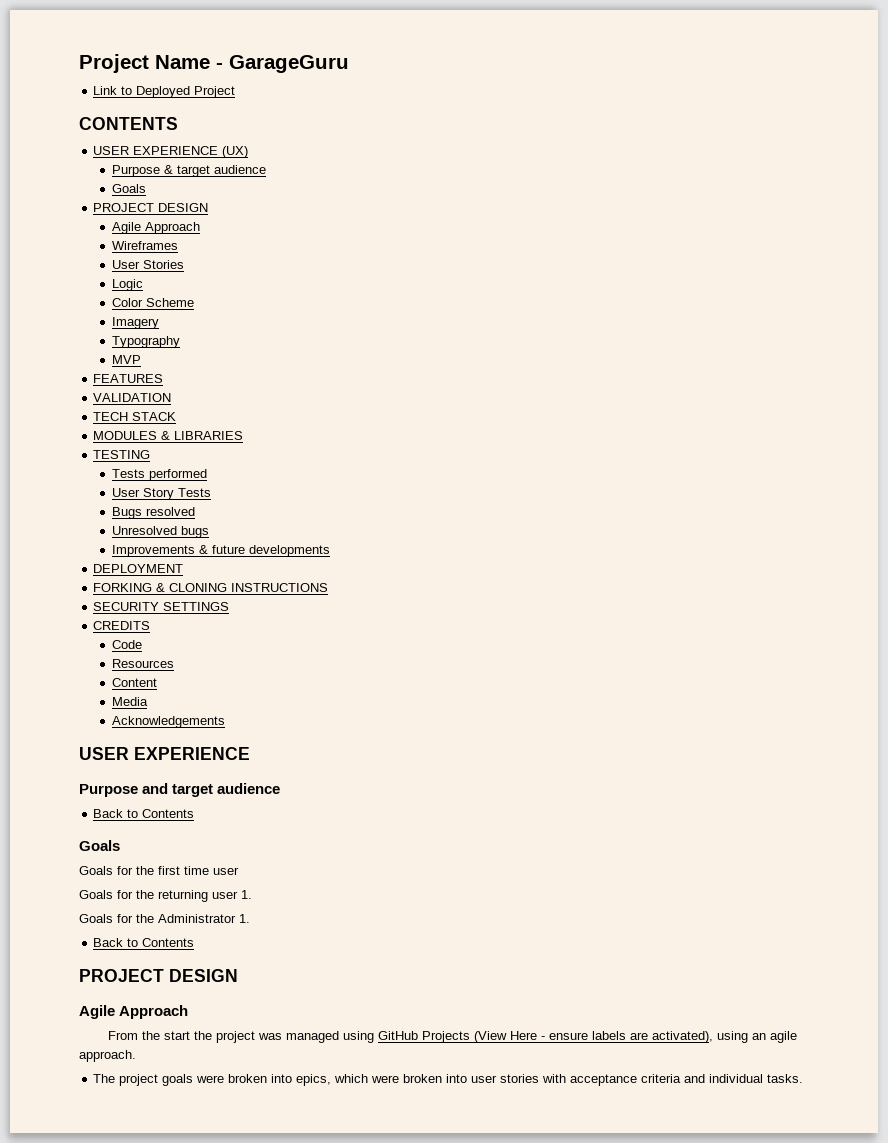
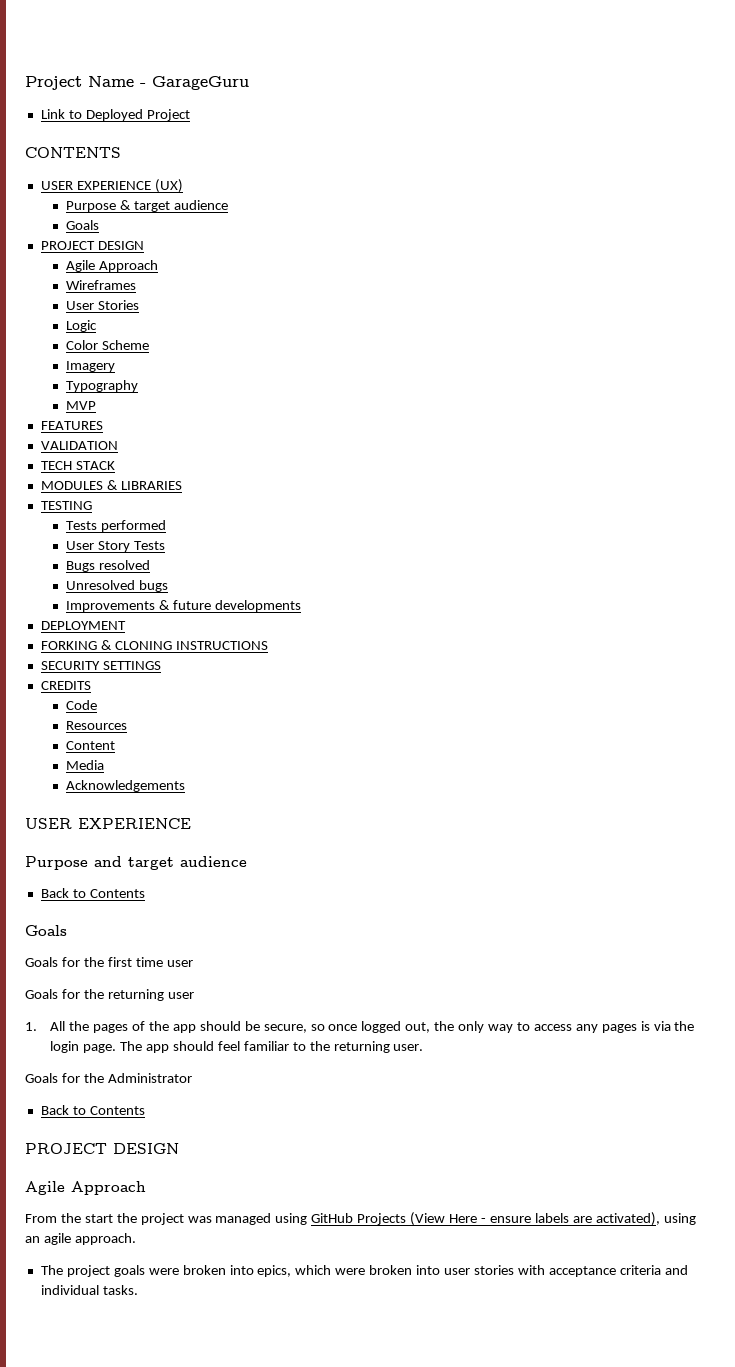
[241,890,252,899] 1. -> [25,1021,695,1033] [50,1041,424,1053] // 1. All the pages of the app should be secure, so once logged out, the only way to access any pages is via the login page. The app should feel familiar to the returning user.
[239,914,250,923] 1. -> (192, 1078) none

